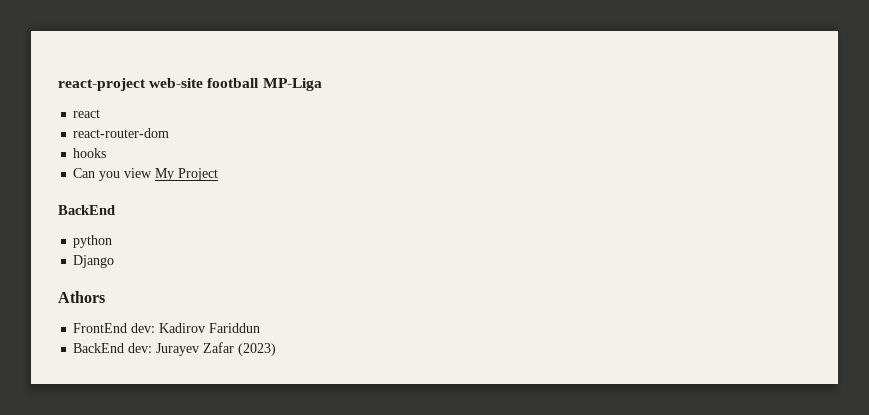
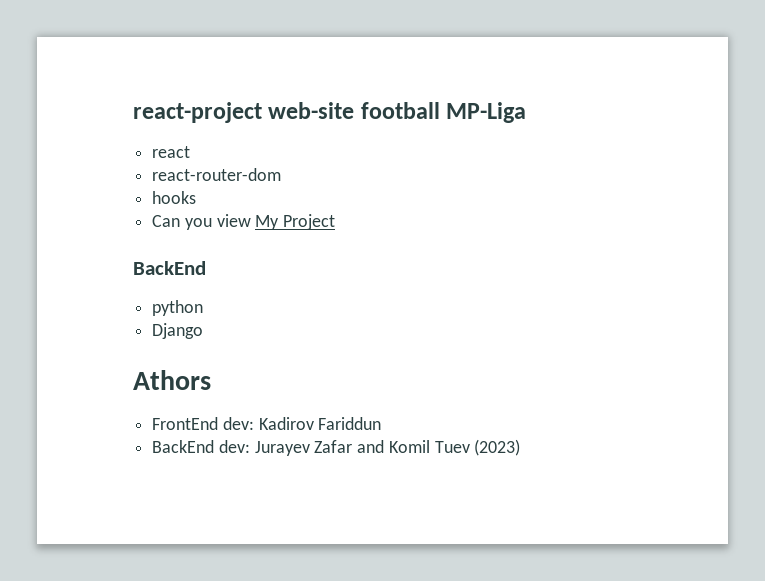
(235, 347) none -> [357,440,470,453] and Komil Tuev

